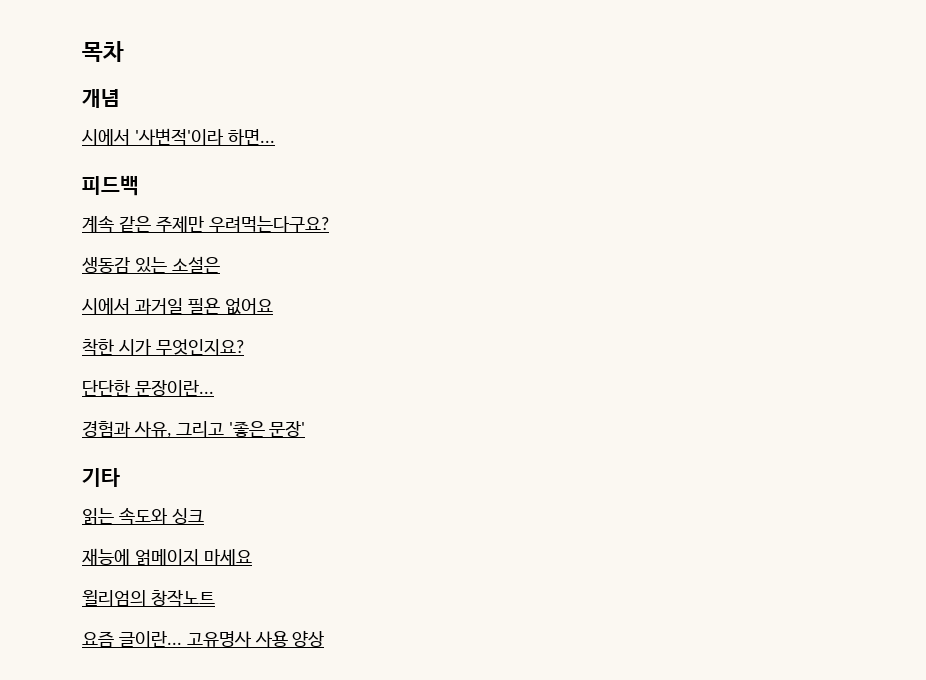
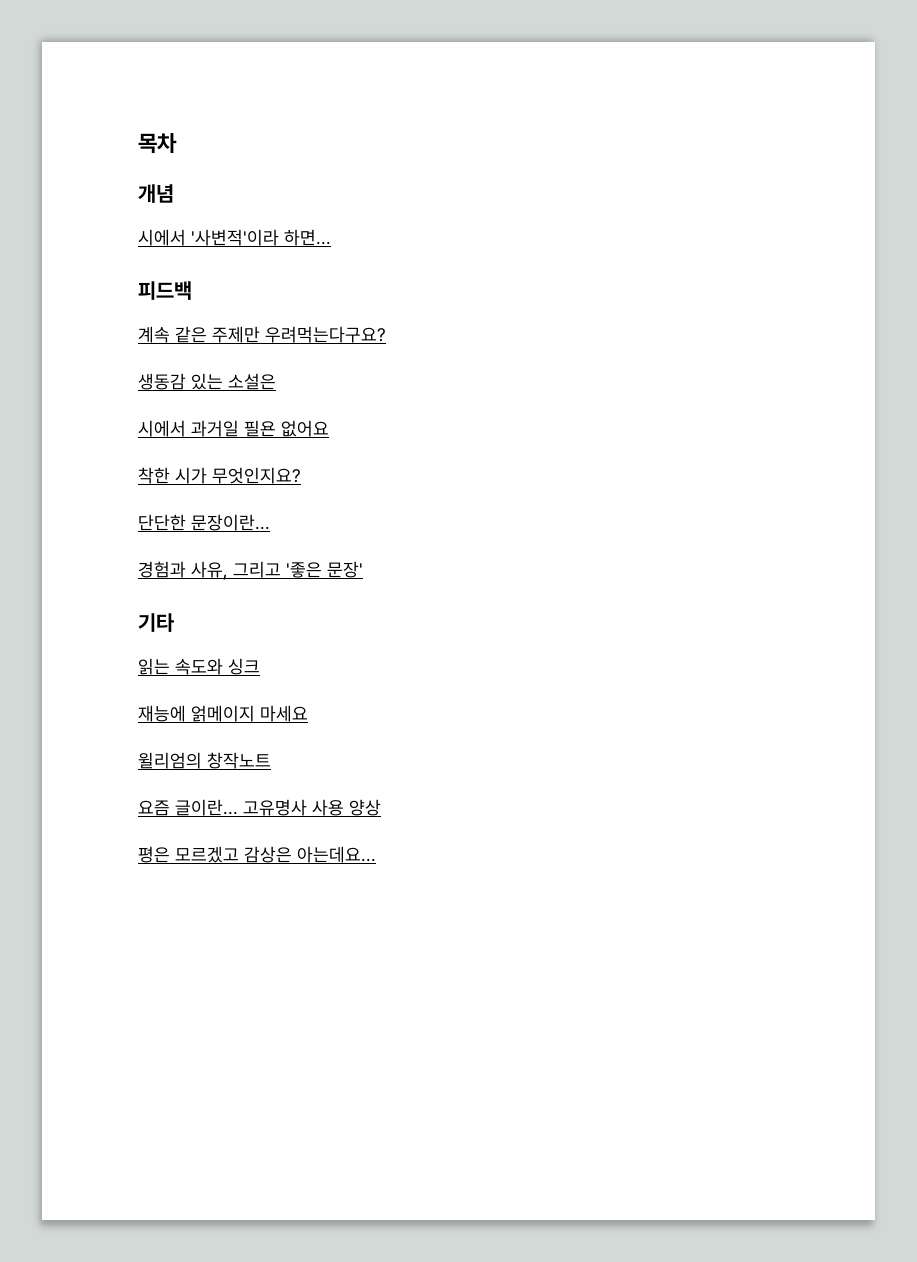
(325, 638) none -> [138,846,376,863] // 평은 모르겠고 감상은 아는데요...

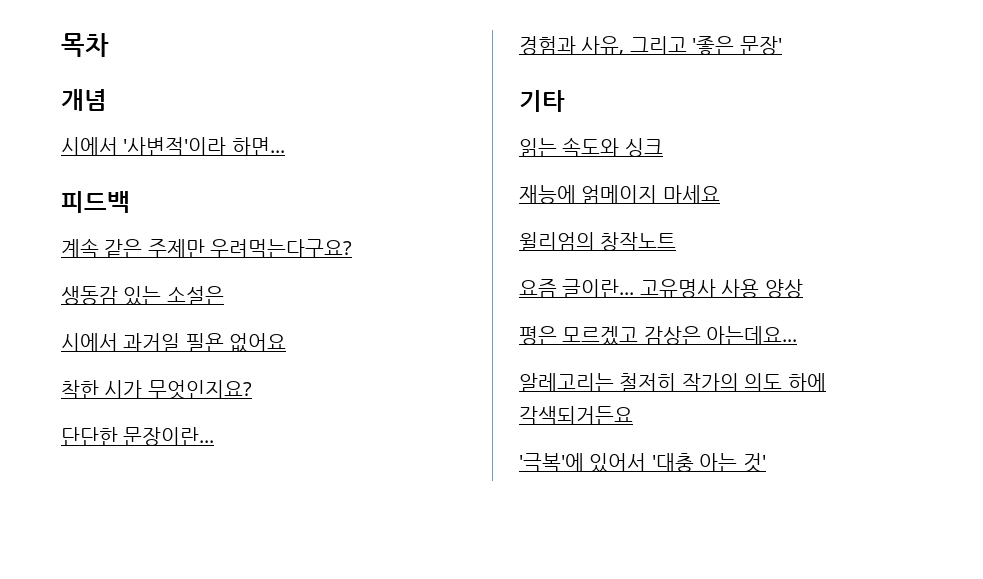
(376, 854) none -> [519,373,826,392] [519,406,633,425] [519,453,766,473] // 알레고리는 철저히 작가의 의도 하에 각색되거든요 // '극복'에 있어서 '대충 아는 것'

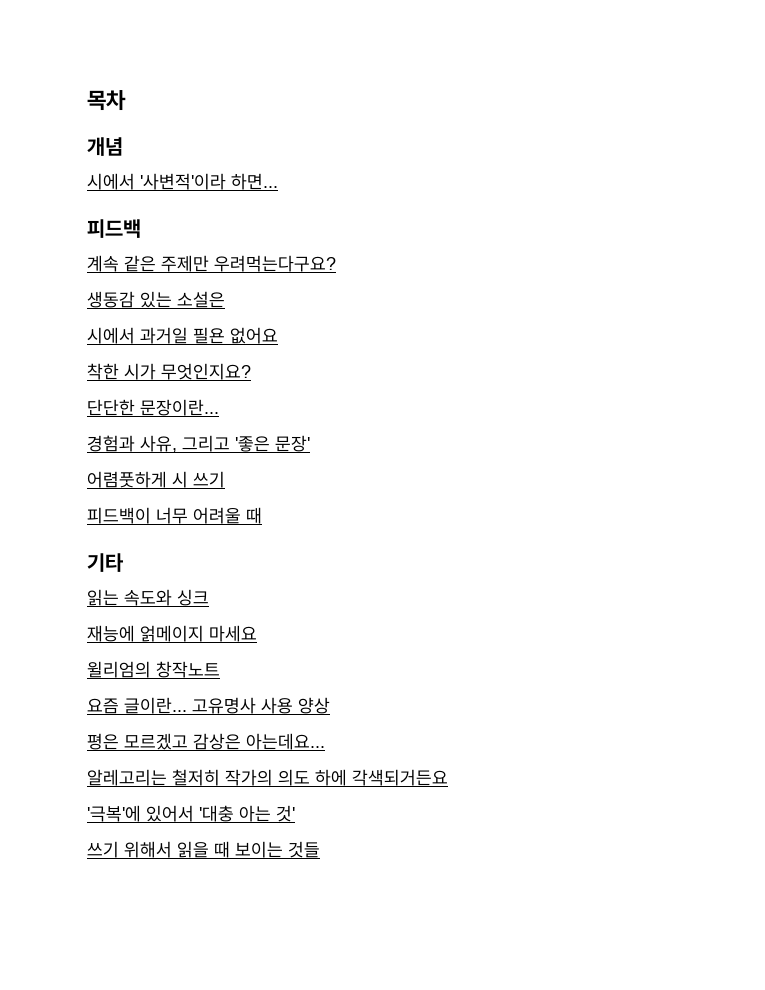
(782, 45) none -> [87,471,225,488] [87,507,262,524] // 어렴풋하게 시 쓰기 // 피드백이 너무 어려울 때
(766, 463) none -> [87,841,320,858] // 쓰기 위해서 읽을 때 보이는 것들

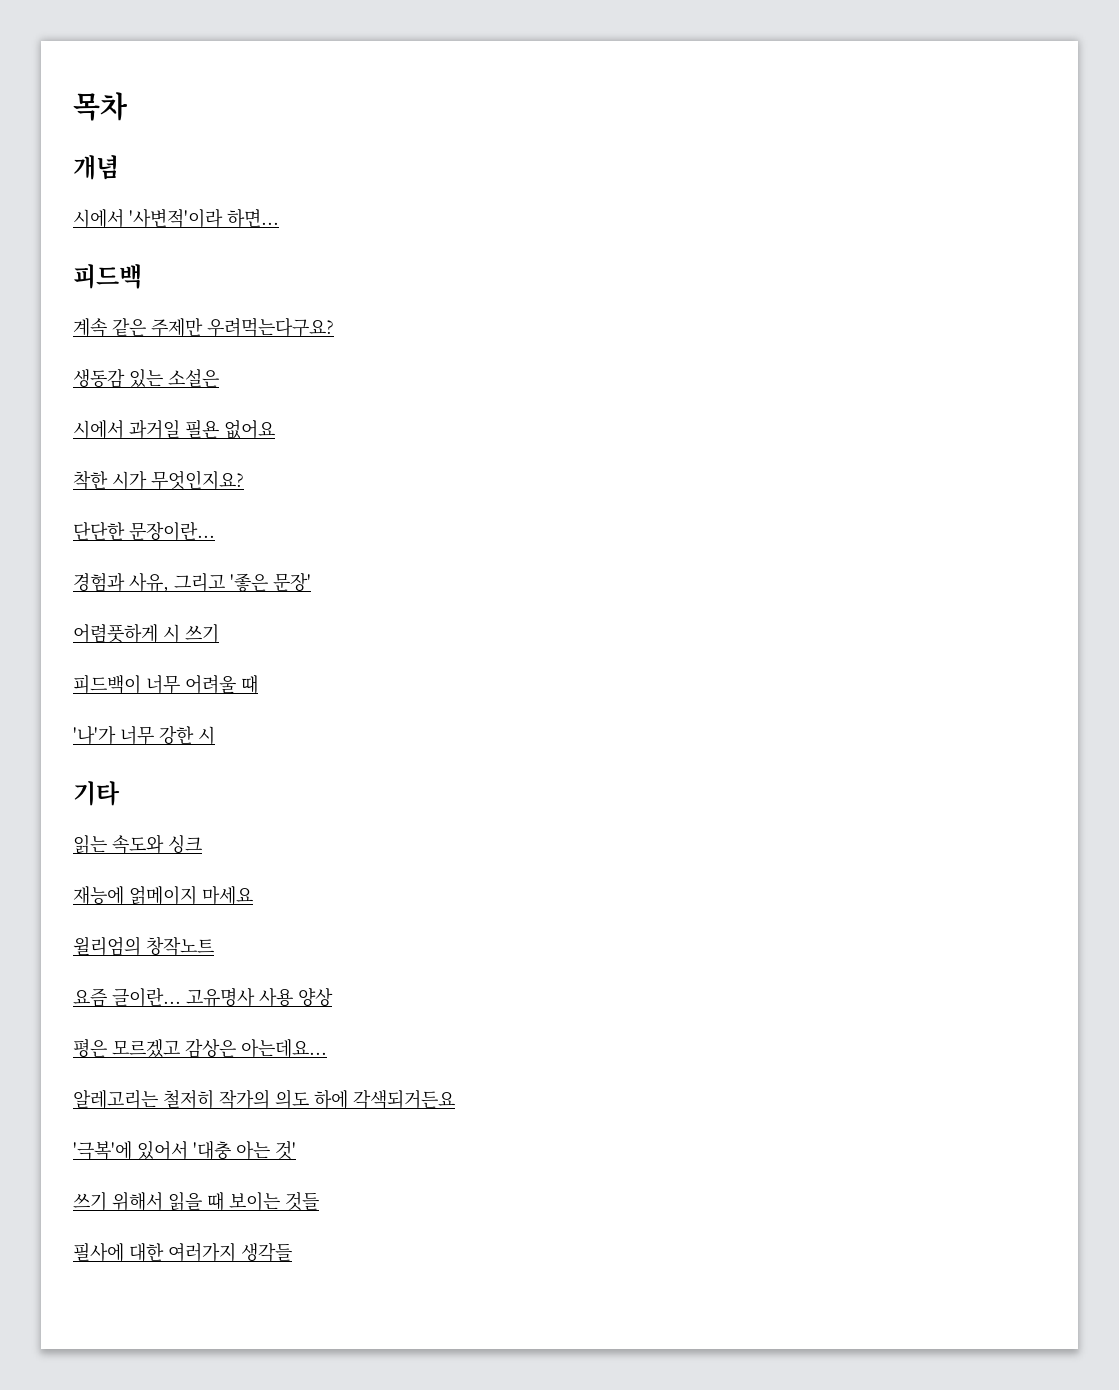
(262, 515) none -> [73,725,215,745] // '나'가 너무 강한 시
(320, 849) none -> [73,1242,292,1262] // 필사에 대한 여러가지 생각들

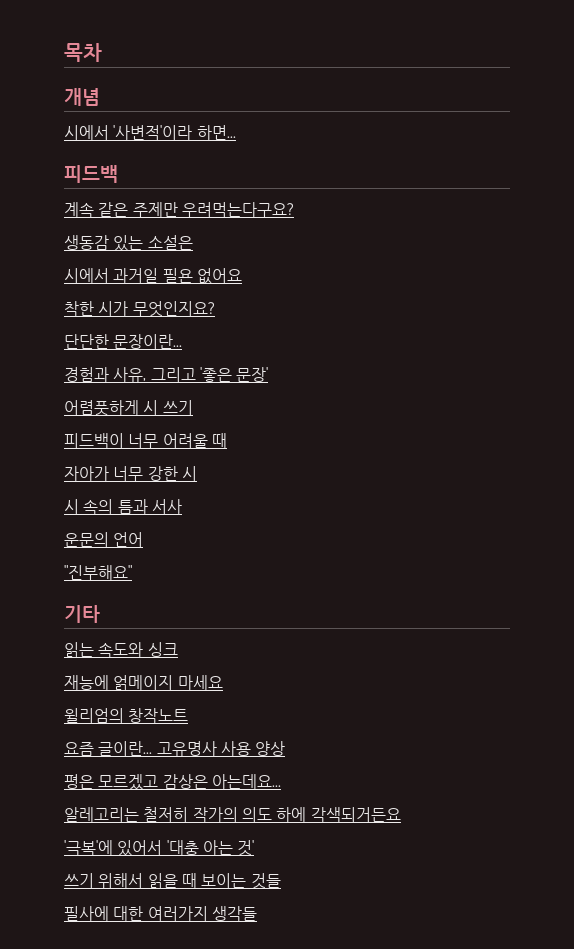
[73,726,116,745] '나'가 -> [64,466,109,481] 자아가
(215, 735) none -> [64,499,182,514] [64,532,144,547] [64,565,132,580] // 시 속의 틈과 서사 // 운문의 언어 // "진부해요"

